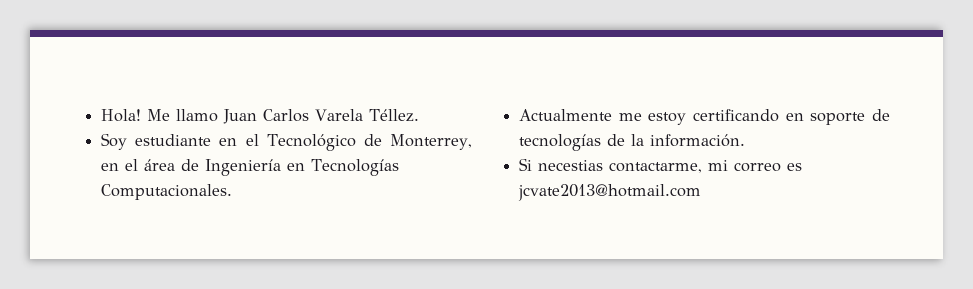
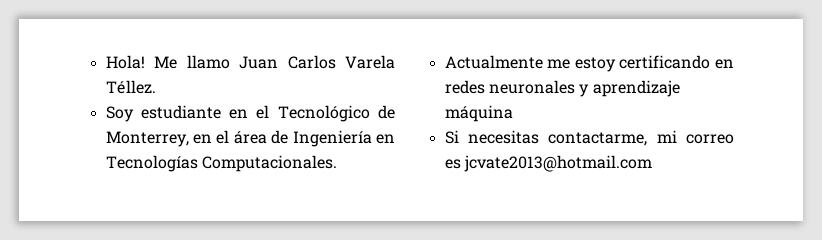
[810,109,890,125] [519,134,746,151] soporte de tecnologías de la información. -> [444,80,680,97] [444,105,513,122] redes neuronales y aprendizaje máquina
[538,160,604,171] necestias -> [467,130,539,144] necesitas

